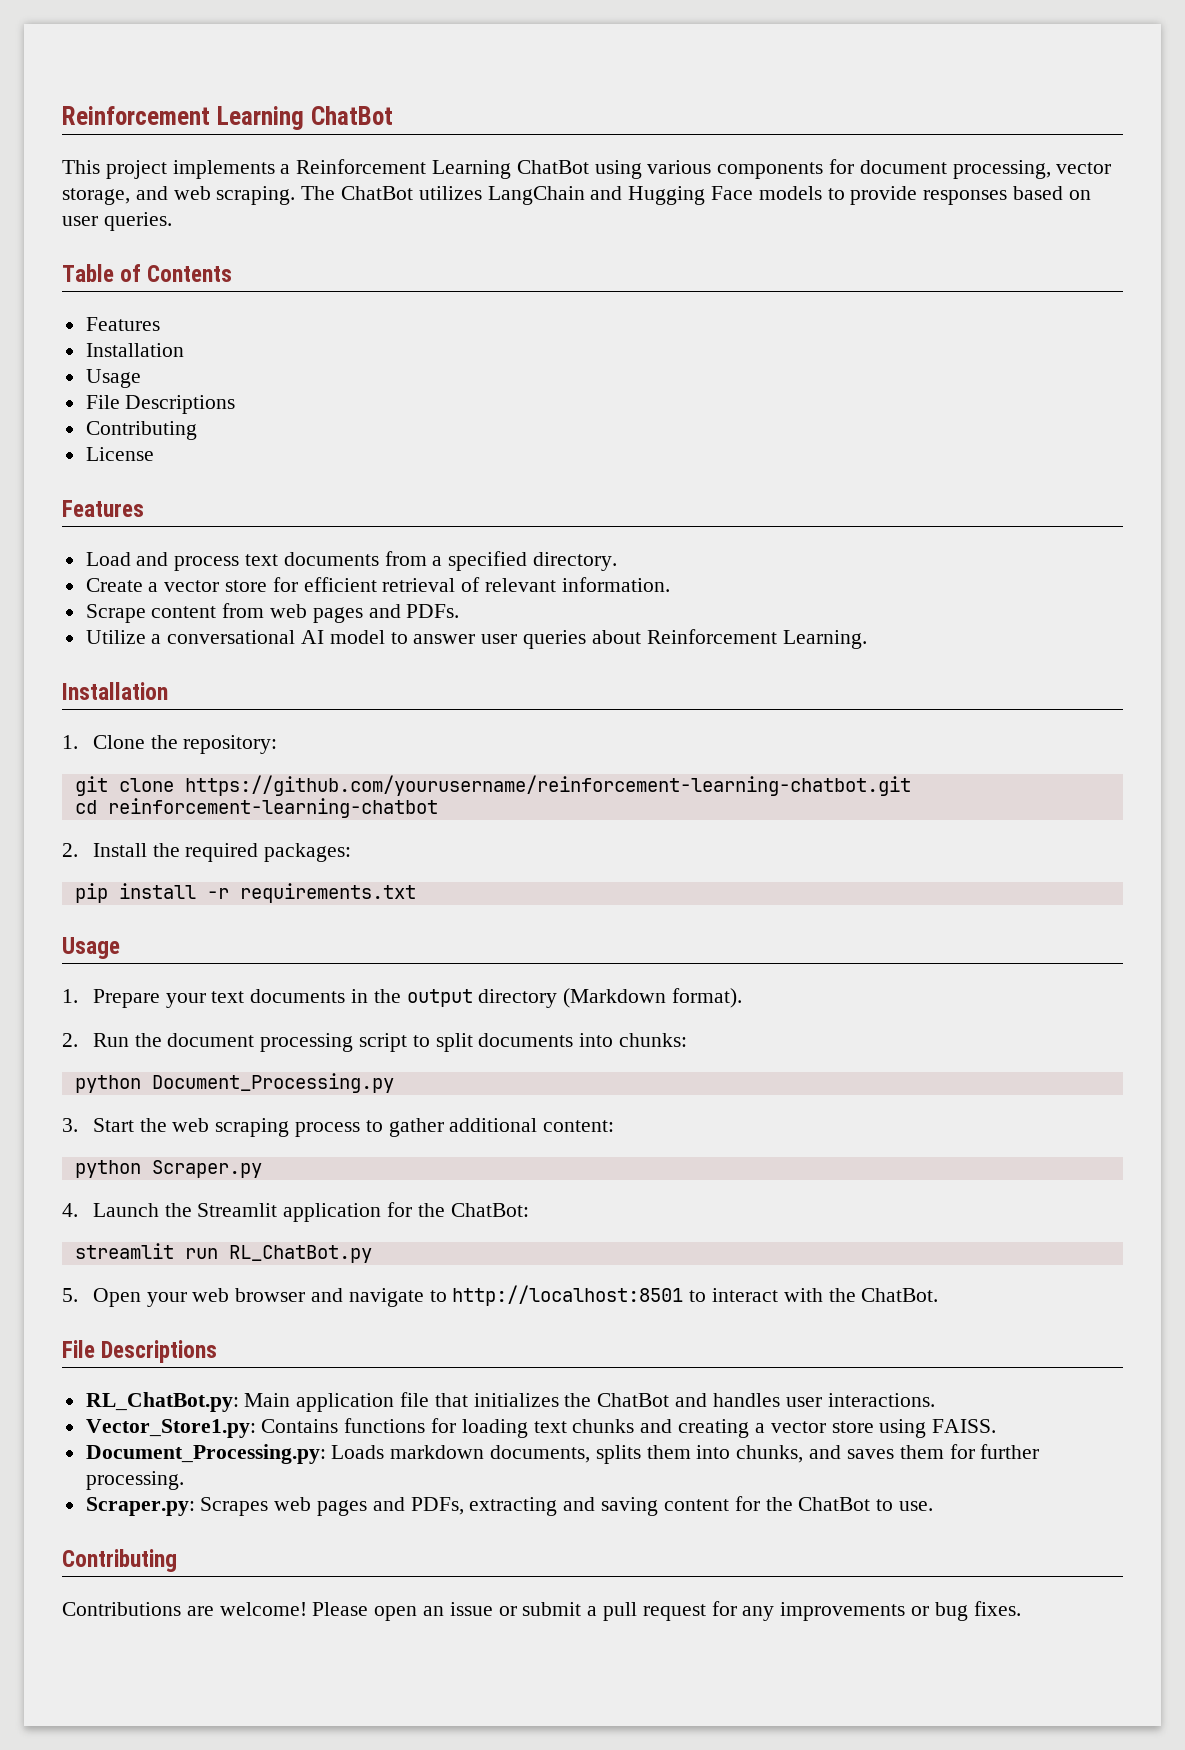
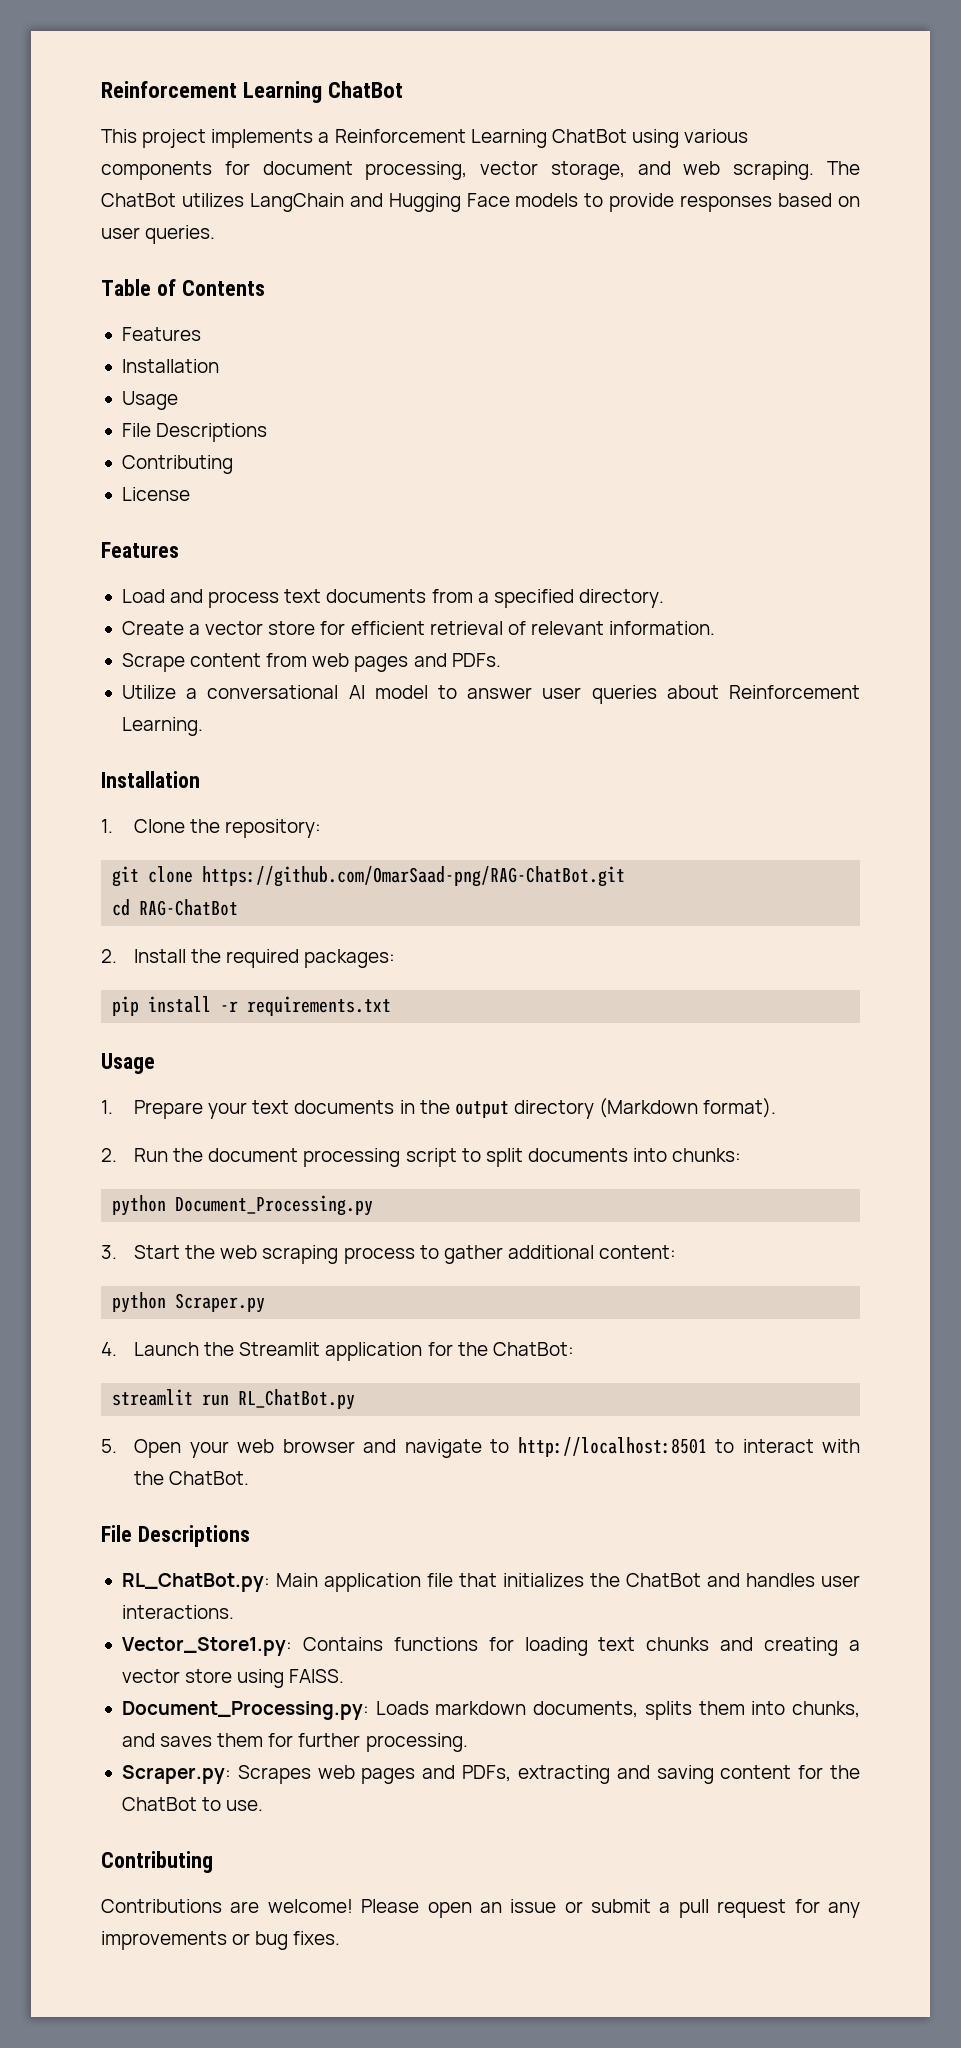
[184,775,911,796] https://github.com/yourusername/reinforcement-learning-chatbot.git -> [202,866,626,887] https://github.com/OmarSaad-png/RAG-ChatBot.git
[107,798,438,818] reinforcement-learning-chatbot -> [139,899,239,916] RAG-ChatBot

